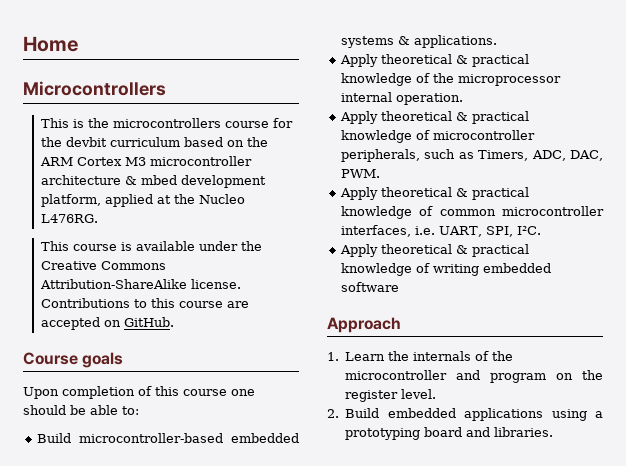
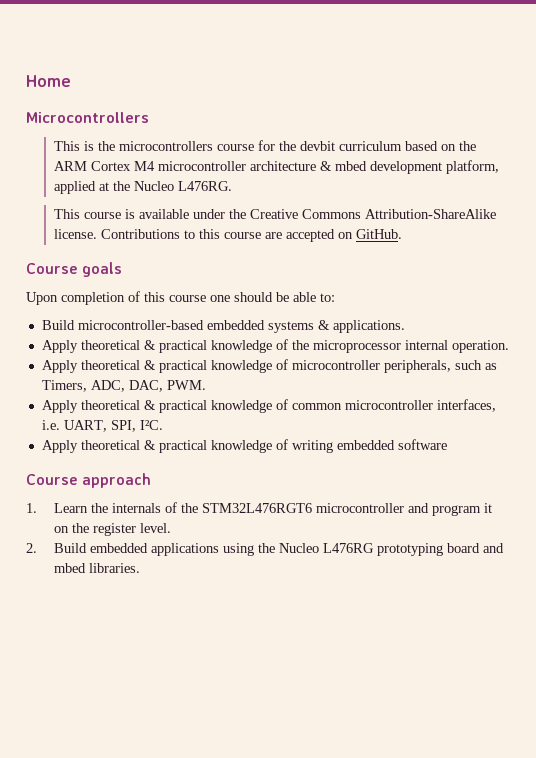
[124,157,146,166] M3 -> [134,161,156,171] M4
[327,317,401,333] Approach -> [26,473,152,488] Course approach
(514, 356) none -> [202,503,313,513] STM32L476RGT6
(547, 378) none -> [484,503,493,513] it
[595,411,603,418] a -> [258,543,375,553] the Nucleo L476RG
(491, 432) none -> [54,563,87,573] mbed

